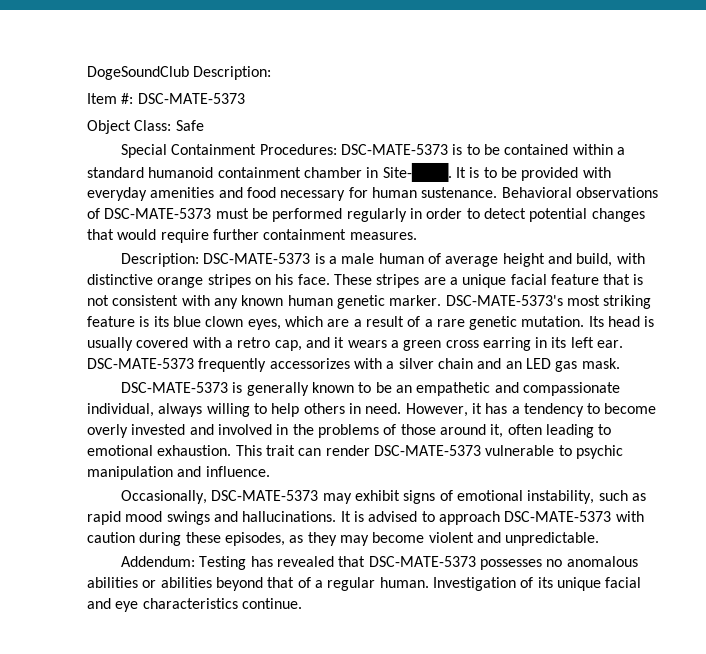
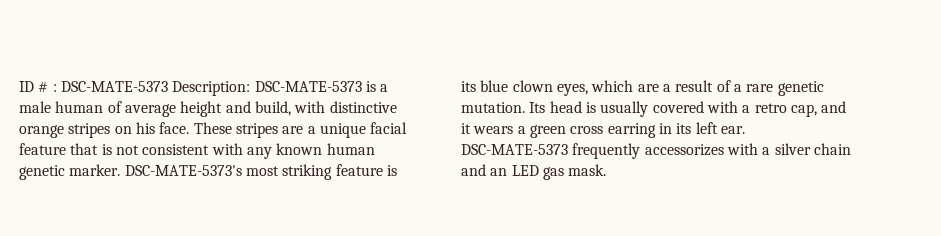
[87,66,272,80] [87,93,245,104] [87,120,204,134] [120,144,625,158] [87,162,611,182] [87,187,658,201] [87,208,645,222] [87,229,417,243] DogeSoundClub Description: // Item #: DSC-MATE-5373 // Object Class: Safe // Special Containment Procedures: DSC-MATE-5373 is to be contained within a standard humanoid containment chamber in Site-███. It is to be provided with everyday amenities and food necessary for human sustenance. Behavioral observations of DSC-MATE-5373 must be performed regularly in order to detect potential changes that would require further containment measures. // -> [19,81,168,92] ID # : DSC-MATE-5373
[120,382,620,396] [87,403,657,417] [87,424,612,438] [87,445,623,459] [87,466,270,480] [120,490,646,504] [87,511,644,525] [87,532,600,546] [120,556,638,570] [87,577,642,591] [87,598,302,612] // DSC-MATE-5373 is generally known to be an empathetic and compassionate individual, always willing to help others in need. However, it has a tendency to become overly invested and involved in the problems of those around it, often leading to emotional exhaustion. This trait can render DSC-MATE-5373 vulnerable to psychic manipulation and influence. // Occasionally, DSC-MATE-5373 may exhibit signs of emotional instability, such as rapid mood swings and hallucinations. It is advised to approach DSC-MATE-5373 with caution during these episodes, as they may become violent and unpredictable. // Addendum: Testing has revealed that DSC-MATE-5373 possesses no anomalous abilities or abilities beyond that of a regular human. Investigation of its unique facial and eye characteristics continue. -> (607, 170) none

